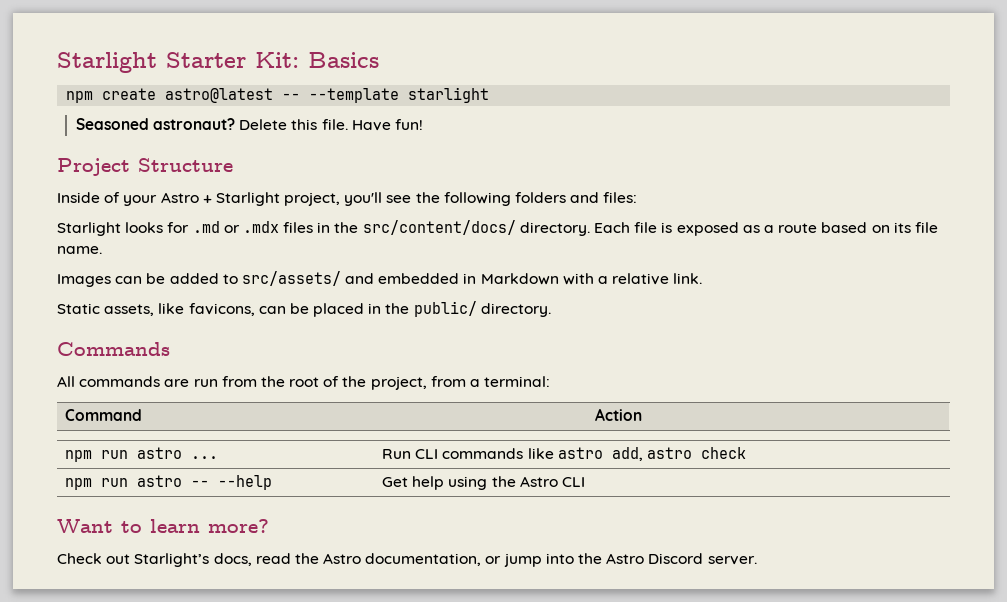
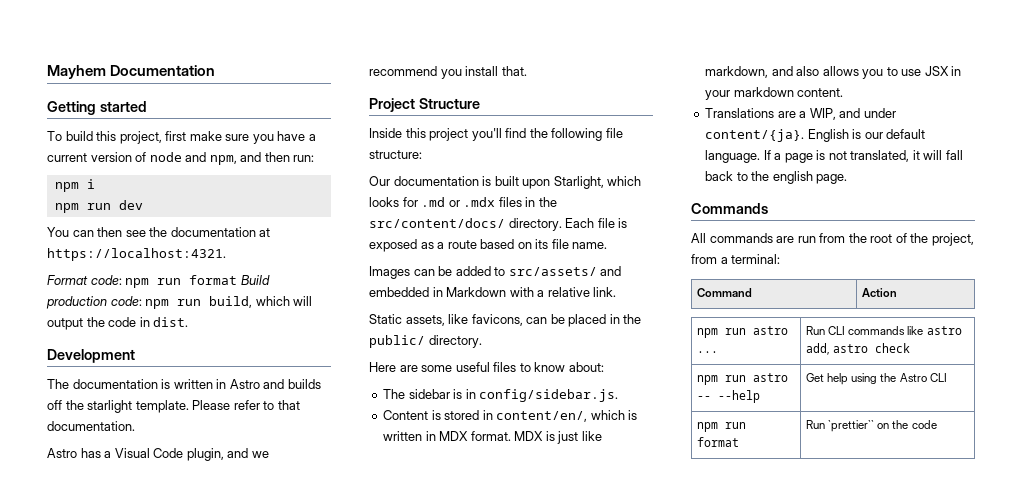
[57,52,379,73] [66,87,490,103] [75,118,423,131] [57,158,233,176] [57,192,638,206] [57,222,121,236] Starlight Starter Kit: Basics // npm create astro@latest -- --template starlight // Seasoned astronaut? Delete this file. Have fun! // Project Structure // Inside of your Astro + Starlight project, you'll see the following folders and files: // Starlight -> [47,65,216,79] [47,101,147,115] [47,131,316,144] [47,152,315,165] [54,179,95,192] [54,200,143,213] [47,227,271,237] [47,248,226,261] [47,275,270,288] [46,296,313,309] [47,317,189,330] [47,349,135,363] [47,379,321,389] [47,400,300,413] [47,421,135,431] [47,448,269,461] [369,66,527,79] [369,98,480,112] [369,128,623,141] [369,150,422,159] [369,176,642,189] Mayhem Documentation // Getting started // To build this project, first make sure you have a current version of node and npm, and then run: // npm i // npm run dev // You can then see the documentation at https://localhost:4321. // Format code: npm run format Build production code: npm run build, which will output the code in dist. // Development // The documentation is written in Astro and builds off the starlight template. Please refer to that documentation. // Astro has a Visual Code plugin, and we recommend you install that. // Project Structure // Inside this project you'll find the following file structure: // Our documentation is built upon Starlight, which
(551, 310) none -> [369,362,604,372] [383,389,619,402] [383,410,638,422] [383,431,602,444] [705,66,962,79] [705,87,844,100] [705,108,896,120] [705,129,926,142] [705,150,963,163] [705,171,848,184] // Here are some useful files to know about: // The sidebar is in config/sidebar.js. // Content is stored in content/en/, which is written in MDX format. MDX is just like markdown, and also allows you to use JSX in your markdown content. // Translations are a WIP, and under content/{ja}. English is our default language. If a page is not translated, it will fall back to the english page.
[57,519,269,533] [57,553,757,567] // Want to learn more? // Check out Starlight’s docs, read the Astro documentation, or jump into the Astro Discord server. -> [697,422,747,432] [697,437,740,447] [806,420,937,432] // npm run format | Run `prettier`` on the code

